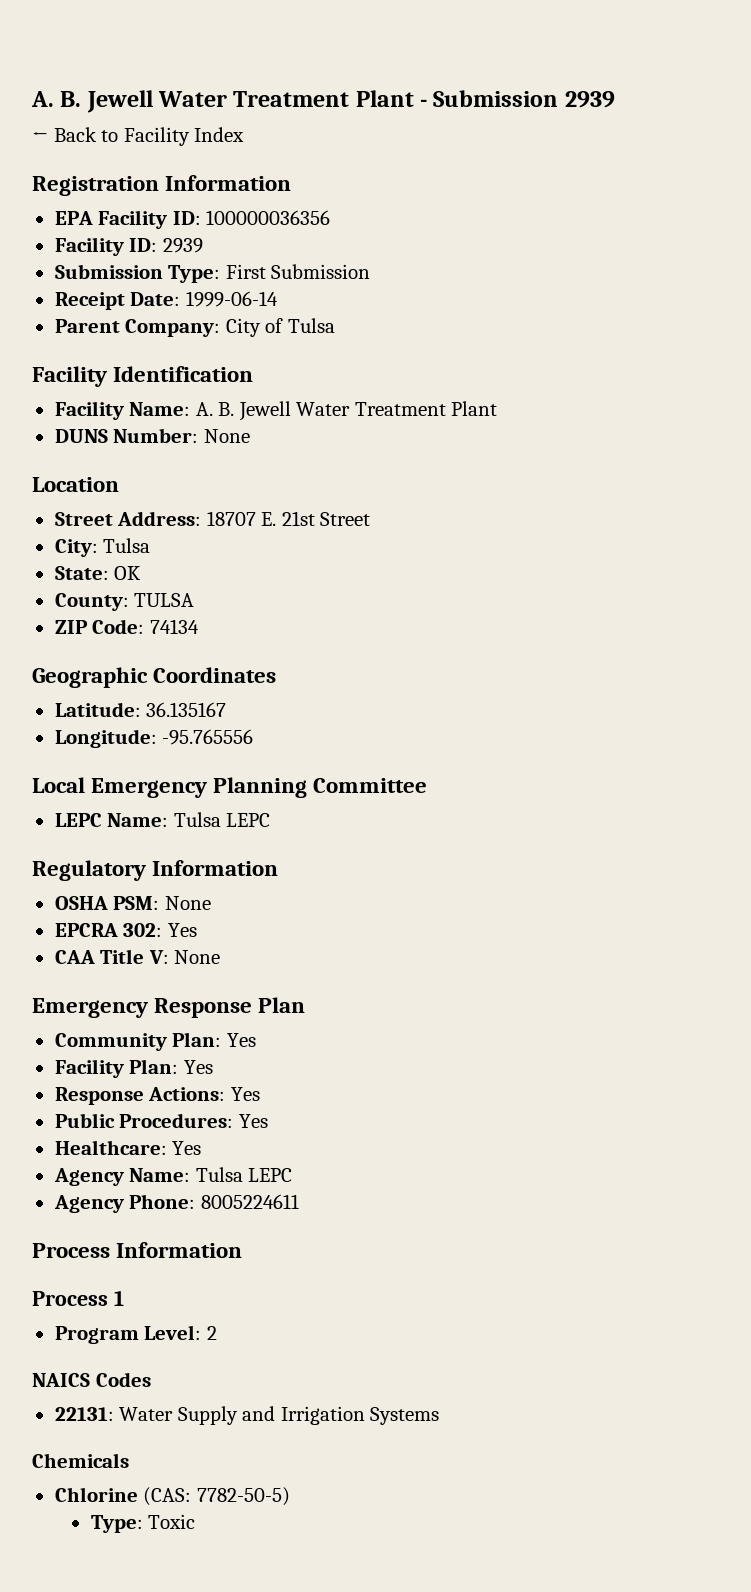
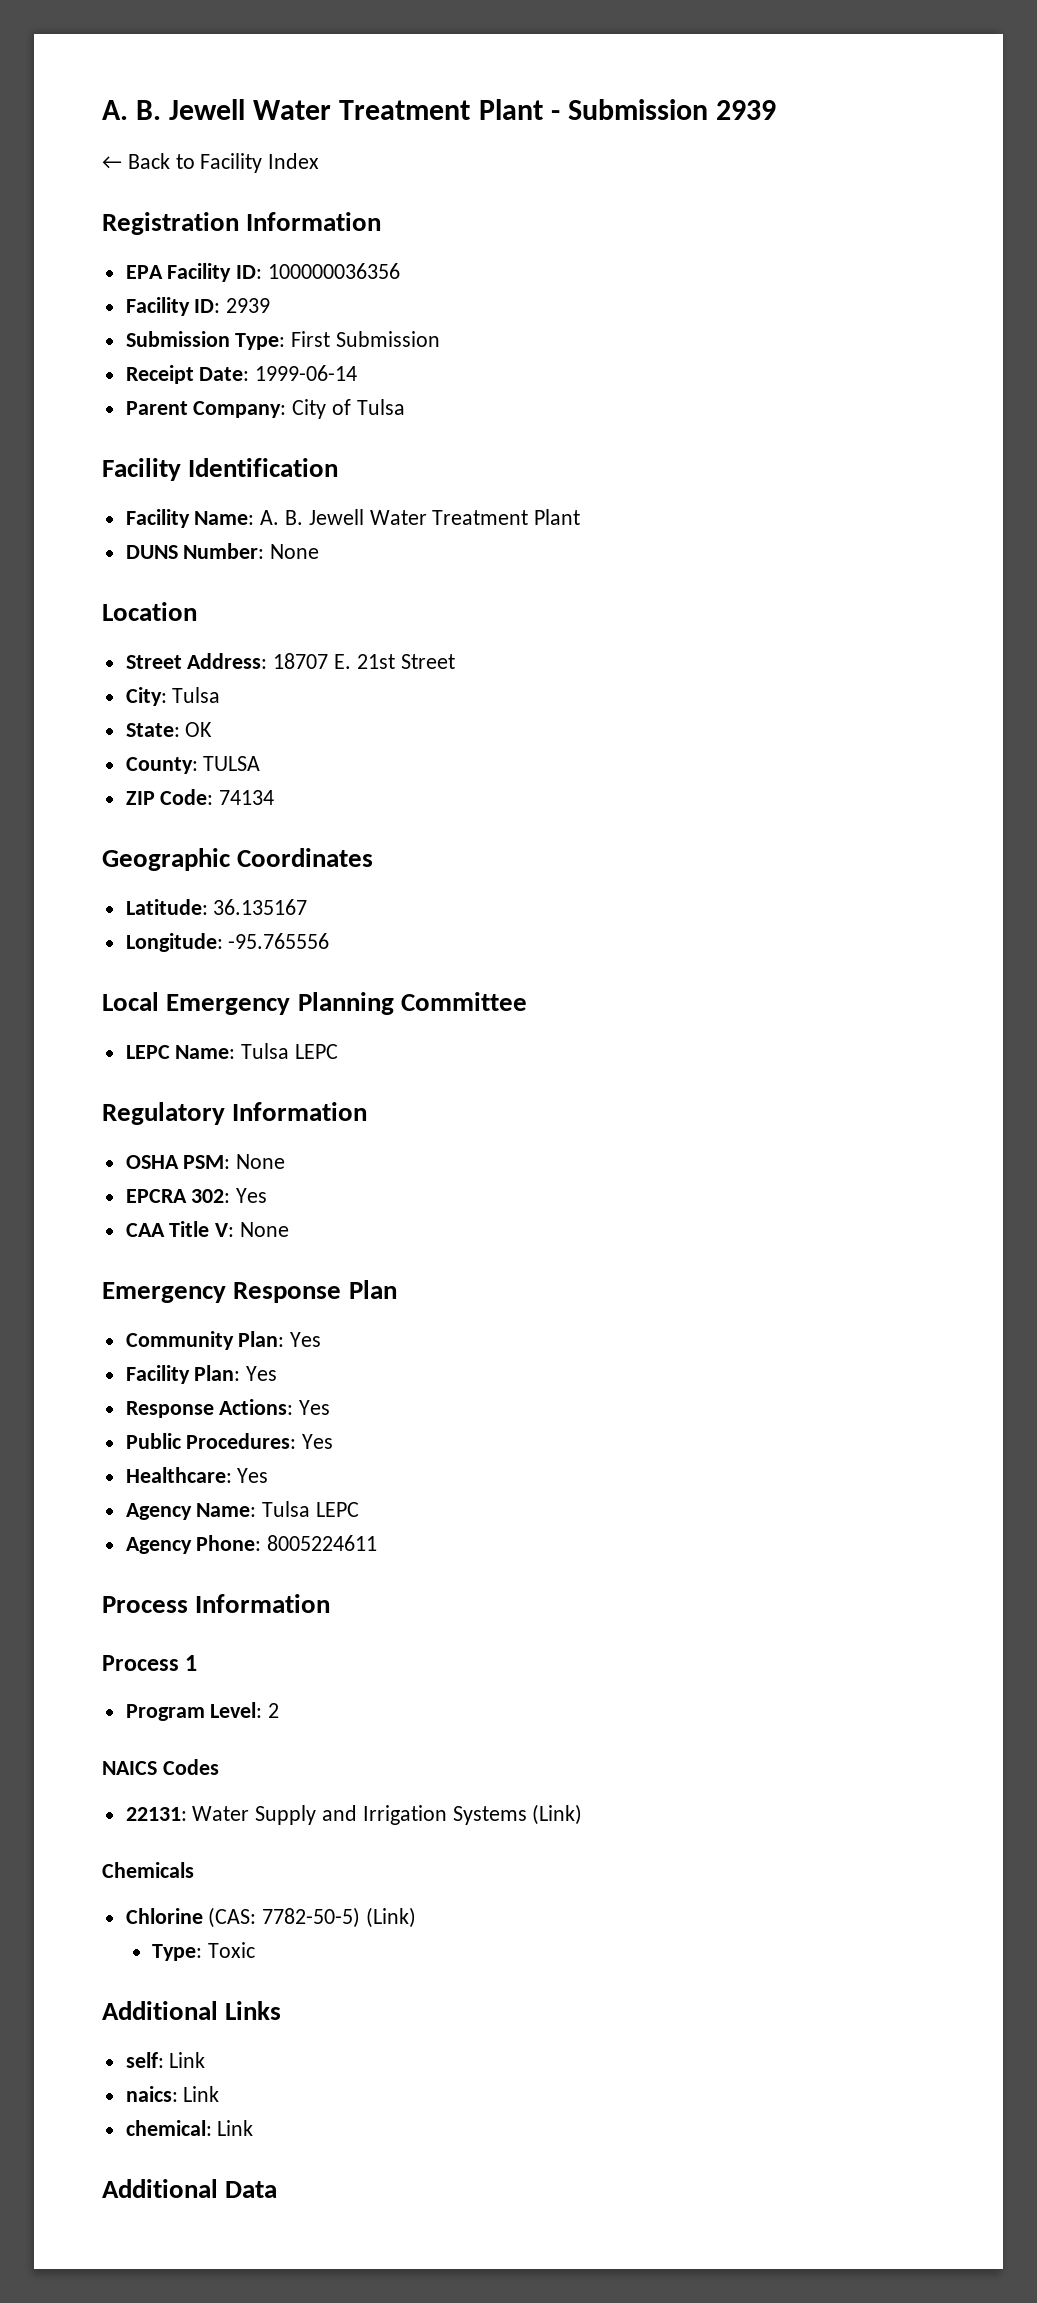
(440, 1416) none -> [532,1804,583,1825] (Link)
(290, 1496) none -> [366,1907,417,1928] (Link)
(196, 1521) none -> [102,2001,282,2020] [125,2052,206,2068] [125,2086,220,2102] [125,2120,254,2136] [102,2179,278,2198] // Additional Links // self: Link // naics: Link // chemical: Link // Additional Data

